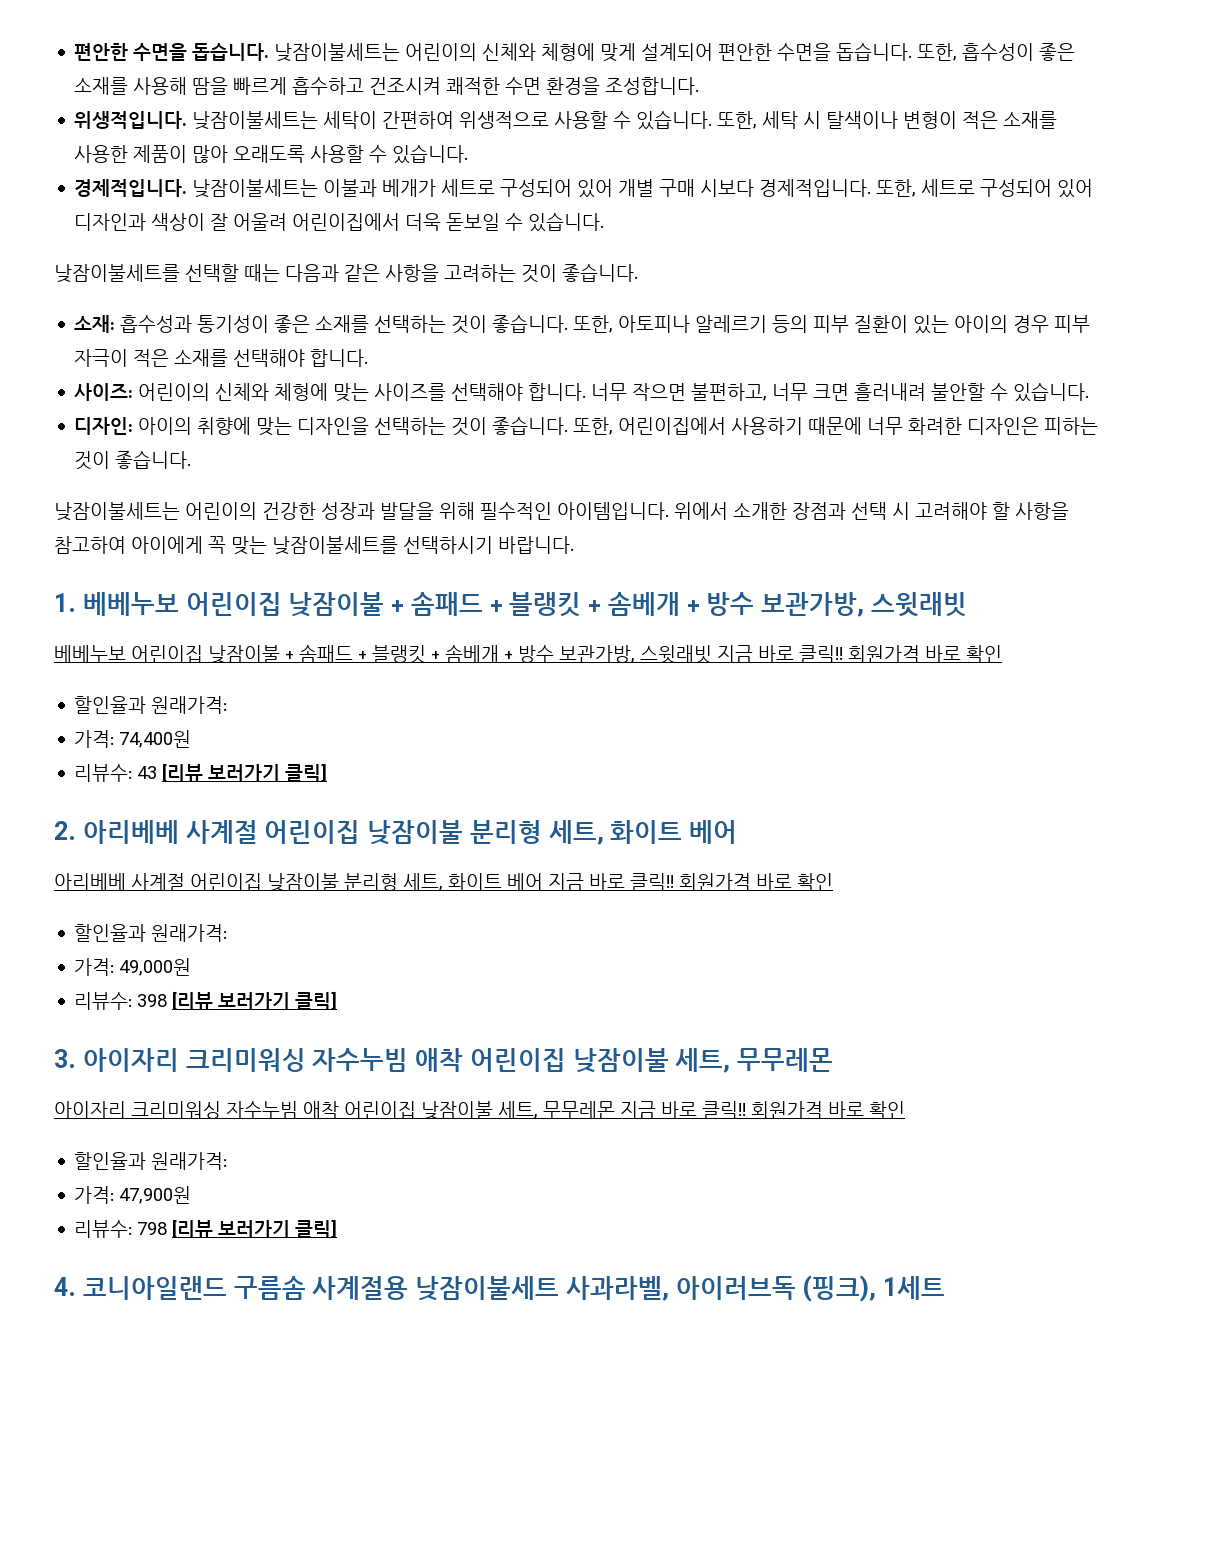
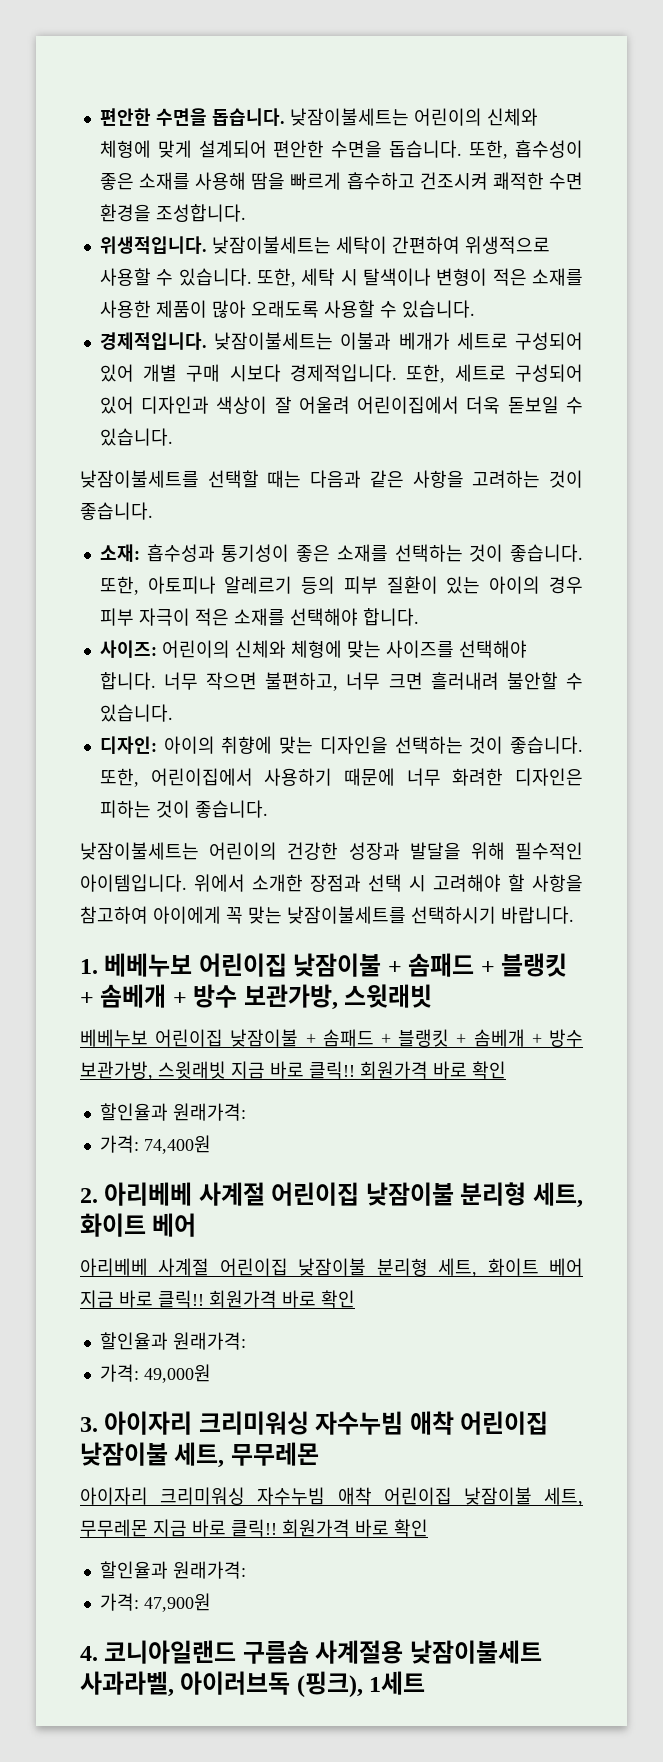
[74,763,328,782] // 리뷰수: 43 [리뷰 보러가기 클릭] -> (211, 1144) none
[74,991,338,1010] // 리뷰수: 398 [리뷰 보러가기 클릭] -> (211, 1373) none
[74,1219,338,1238] // 리뷰수: 798 [리뷰 보러가기 클릭] -> (211, 1602) none

